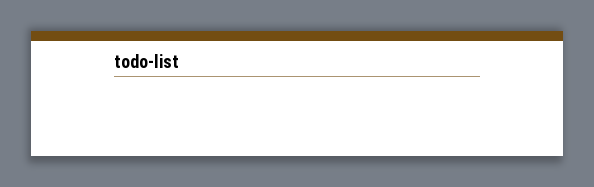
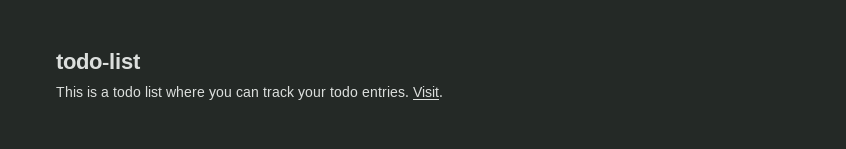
(179, 61) none -> [56,86,443,100] // This is a todo list where you can track your todo entries. Visit.

